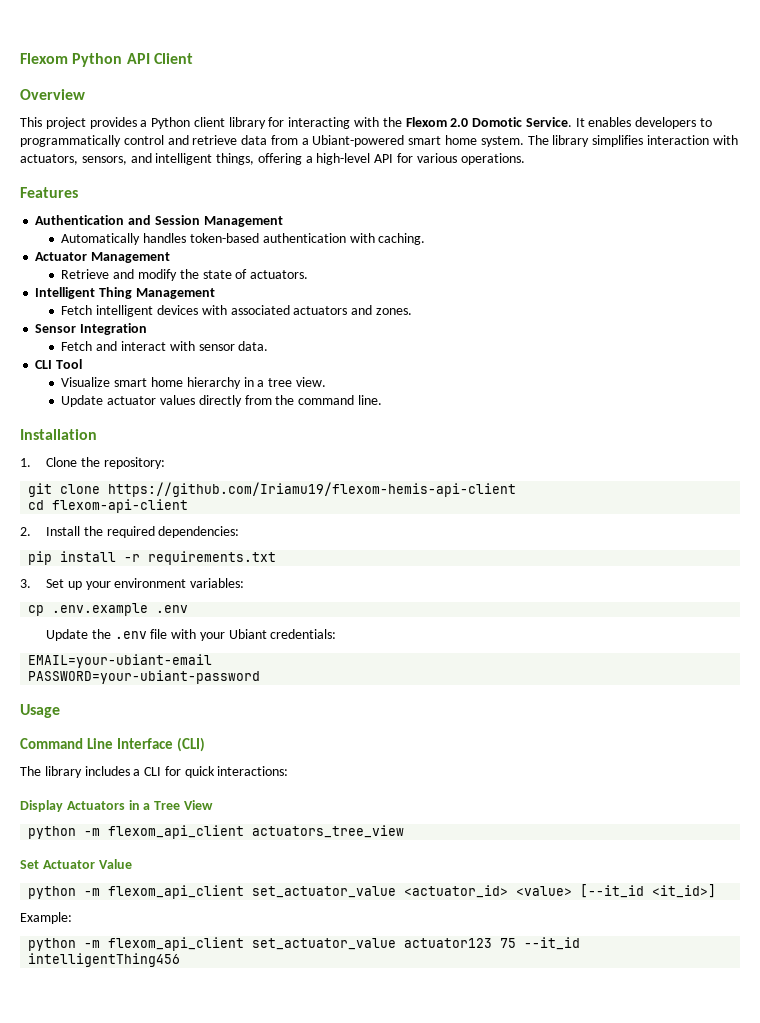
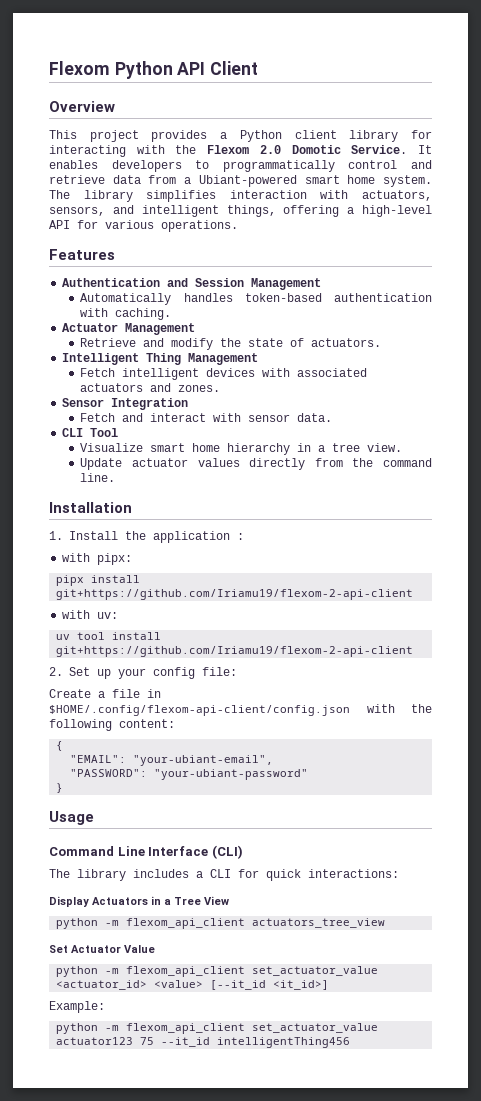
[45,457,165,469] [28,482,517,497] [28,499,189,513] [20,526,240,538] [28,551,277,565] [20,578,245,590] [28,603,189,616] [45,629,337,641] [28,654,213,668] [28,670,261,684] Clone the repository: // git clone https://github.com/Iriamu19/flexom-hemis-api-client // cd flexom-api-client // 2. Install the required dependencies: // pip install -r requirements.txt // 3. Set up your environment variables: // cp .env.example .env // Update the .env file with your Ubiant credentials: // EMAIL=your-ubiant-email // PASSWORD=your-ubiant-password -> [69,531,244,543] [62,553,133,565] [56,575,141,586] [56,589,414,600] [62,610,119,619] [56,632,162,640] [56,646,414,657] [49,667,237,679] [49,689,161,698] [49,704,432,716] [49,719,175,731] [56,741,64,751] [70,755,274,766] [70,769,309,780] [56,783,64,793] Install the application : // with pipx: // pipx install git+https://github.com/Iriamu19/flexom-2-api-client // with uv: // uv tool install git+https://github.com/Iriamu19/flexom-2-api-client // 2. Set up your config file: // Create a file in $HOME/.config/flexom-api-client/config.json with the following content: // { // "EMAIL": "your-ubiant-email", // "PASSWORD": "your-ubiant-password" // }

